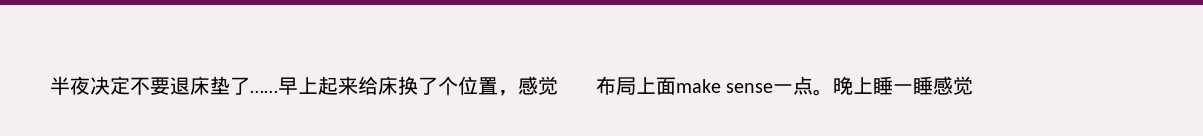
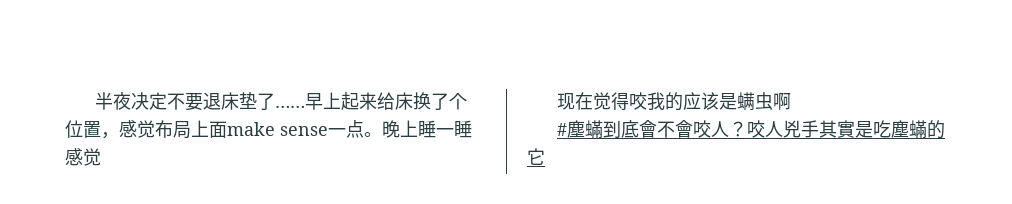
(974, 85) none -> [557,92,792,111] [557,120,946,139] [527,148,545,165] // 现在觉得咬我的应该是螨虫啊 // #塵蟎到底會不會咬人？咬人兇手其實是吃塵蟎的它

